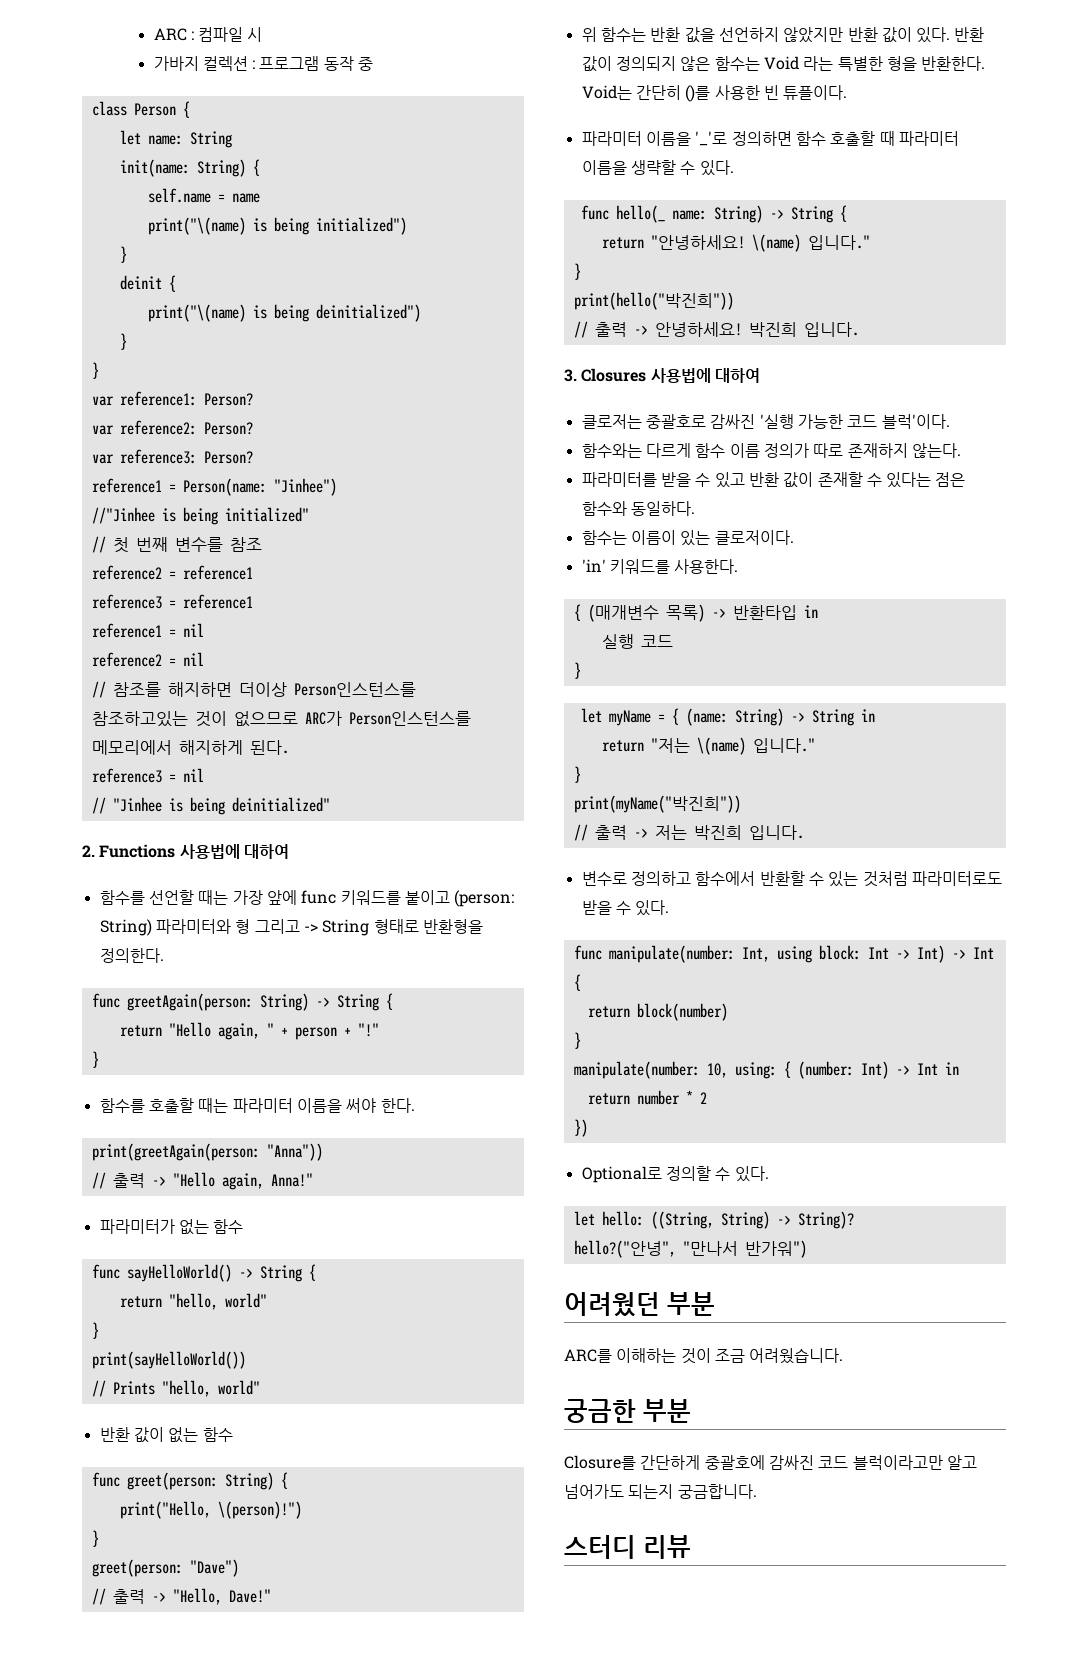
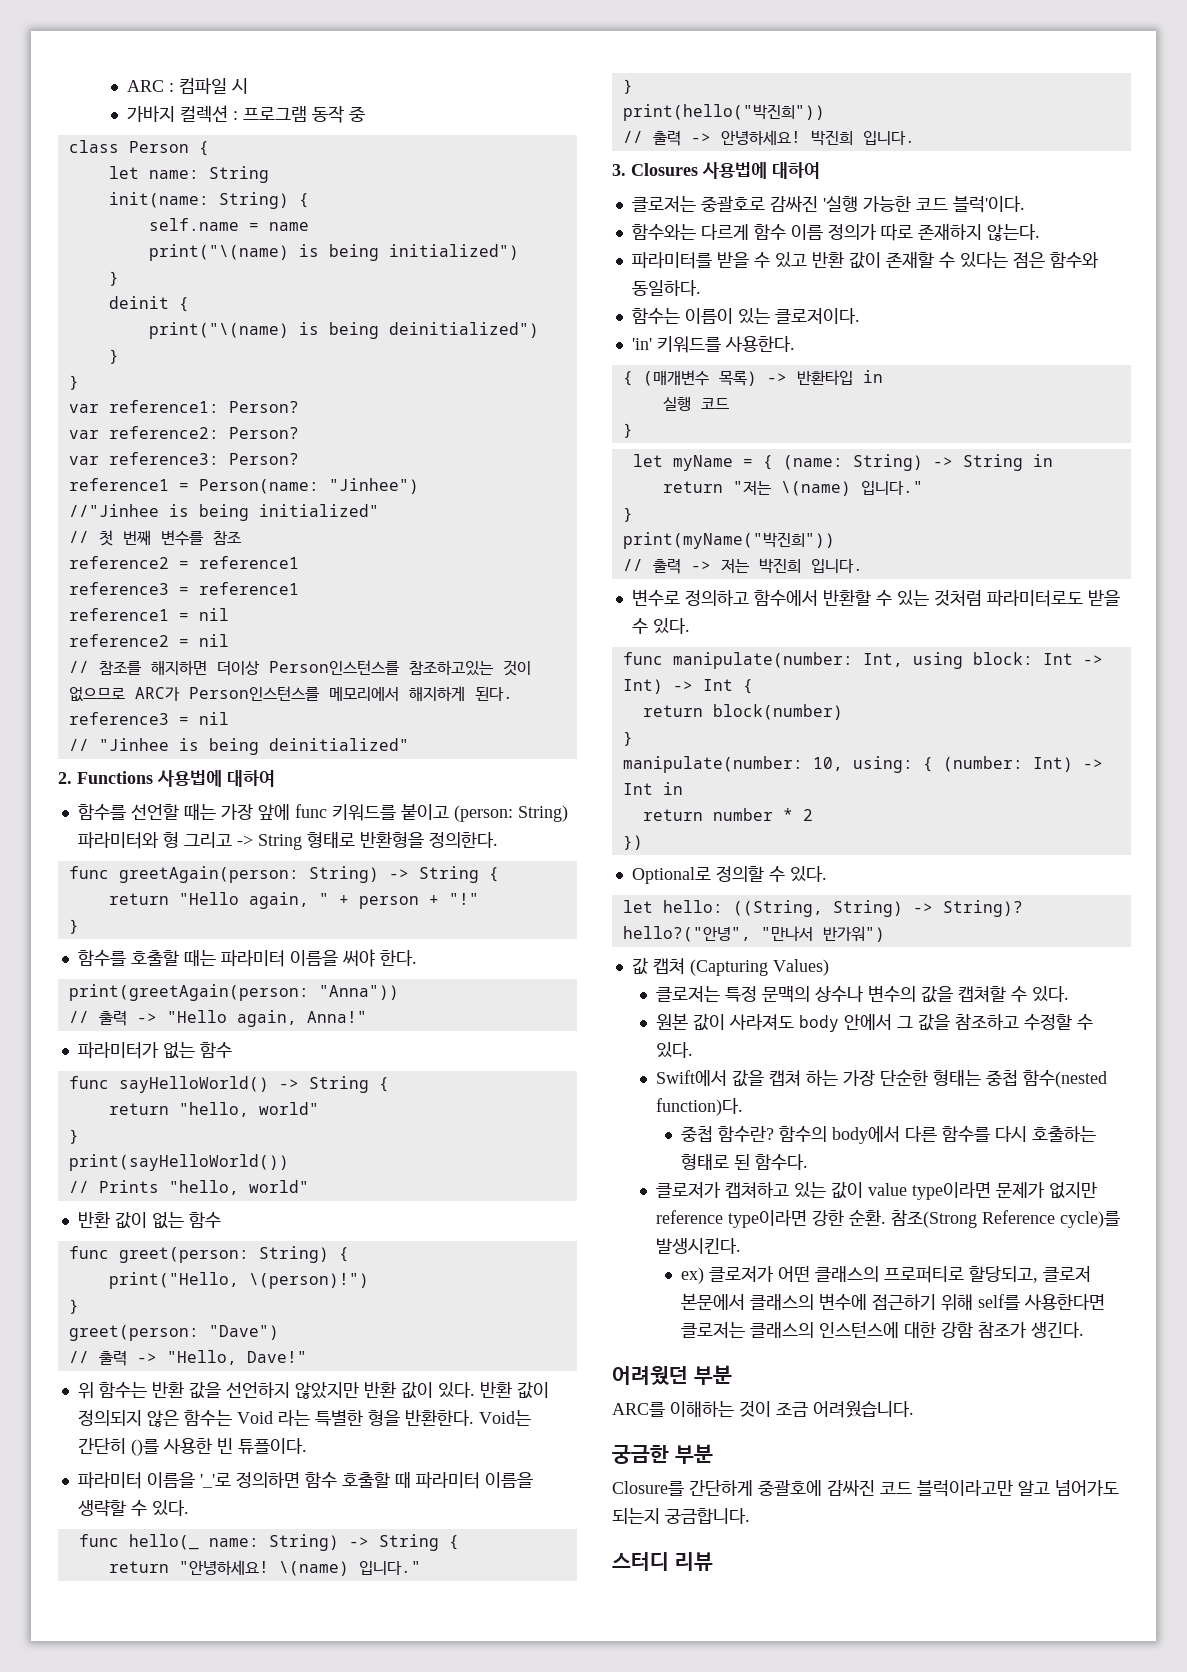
(807, 1249) none -> [631,958,829,976] [656,985,1070,1003] [656,1013,1094,1032] [656,1042,694,1058] [656,1069,1108,1088] [656,1098,744,1116] [681,1126,1097,1144] [681,1153,809,1170] [656,1182,1098,1200] [656,1209,1121,1228] [656,1238,742,1254] [681,1266,1092,1284] [681,1293,1106,1311] [681,1321,1085,1338] // 값 캡쳐 (Capturing Values) // 클로저는 특정 문맥의 상수나 변수의 값을 캡쳐할 수 있다. // 원본 값이 사라져도 body 안에서 그 값을 참조하고 수정할 수 있다. // Swift에서 값을 캡쳐 하는 가장 단순한 형태는 중첩 함수(nested function)다. // 중첩 함수란? 함수의 body에서 다른 함수를 다시 호출하는 형태로 된 함수다. // 클로저가 캡쳐하고 있는 값이 value type이라면 문제가 없지만 reference type이라면 강한 순환. 참조(Strong Reference cycle)를 발생시킨다. // ex) 클로저가 어떤 클래스의 프로퍼티로 할당되고, 클로저 본문에서 클래스의 변수에 접근하기 위해 self를 사용한다면 클로저는 클래스의 인스턴스에 대한 강함 참조가 생긴다.

